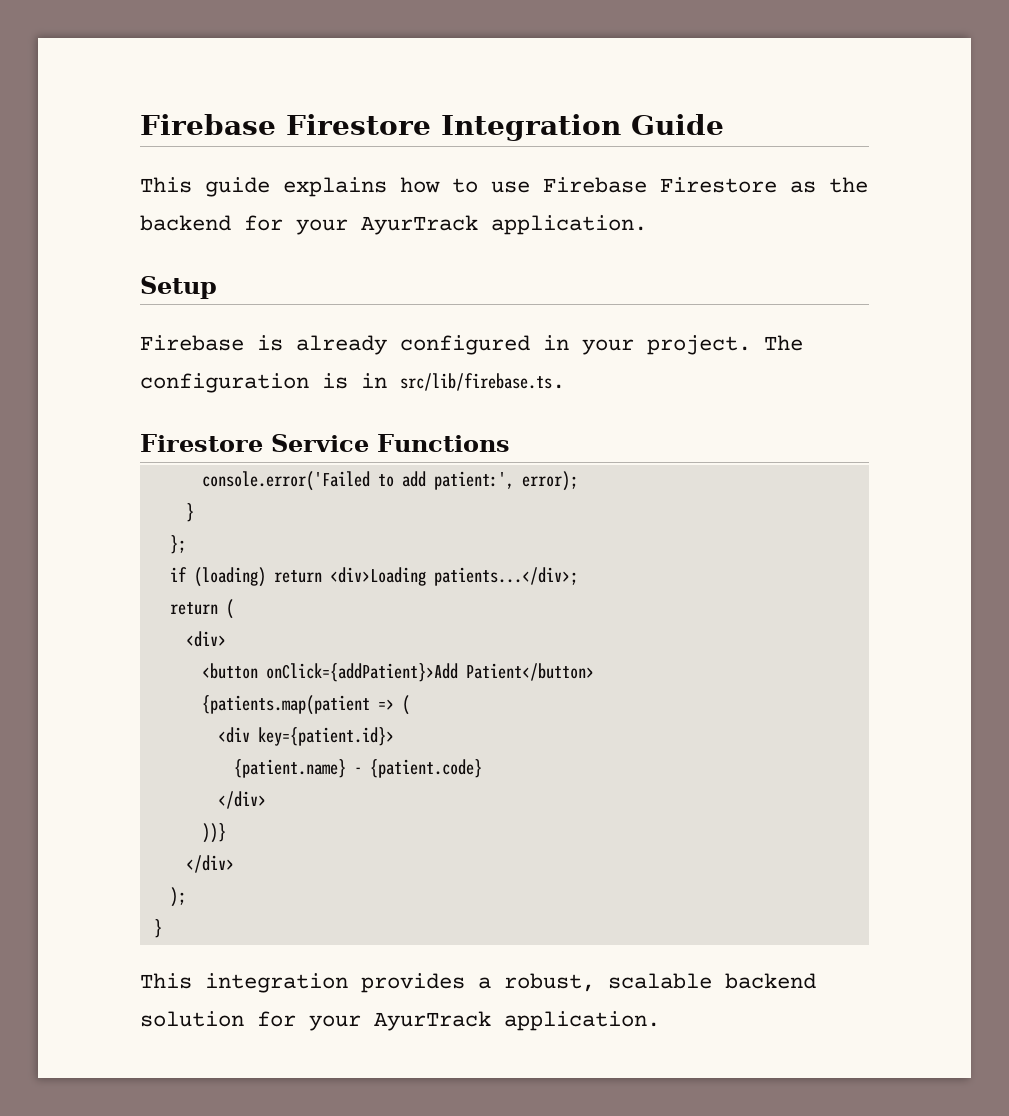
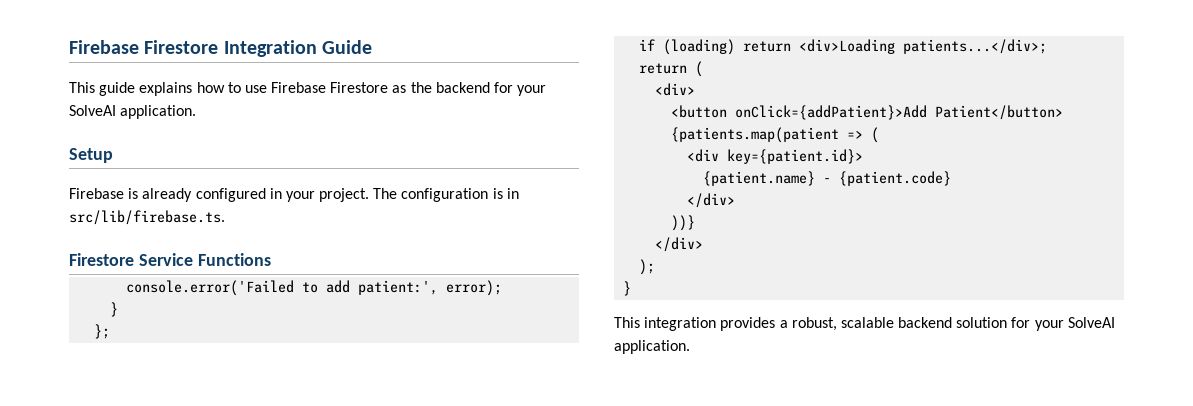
[361,215,478,235] AyurTrack -> [69,105,116,116] SolveAI
[374,1011,491,1031] AyurTrack -> [1067,317,1115,328] SolveAI

